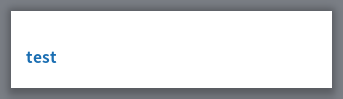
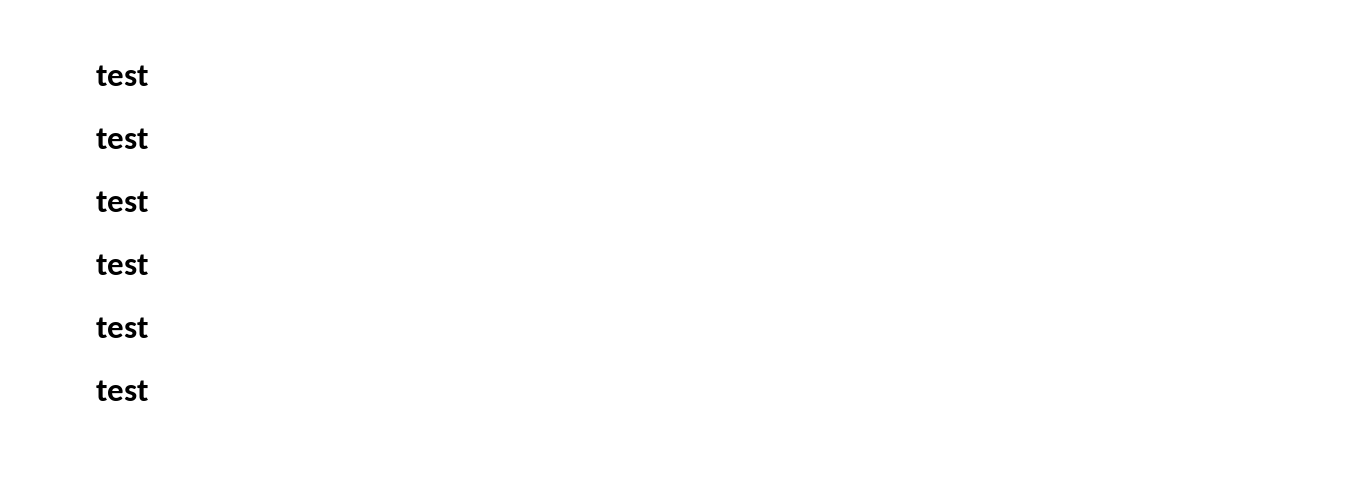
[26,51,57,63] test -> [96,65,148,86] [96,128,148,149] [96,191,148,212] [96,254,148,275] [96,317,148,338] [96,380,148,401] test // test // test // test // test // test

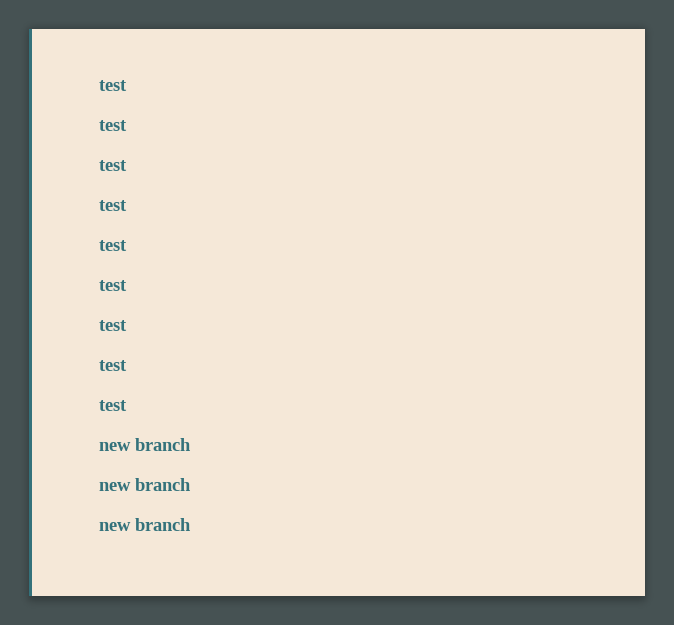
[96,65,148,86] [96,128,148,149] [96,191,148,212] [96,254,148,275] [96,317,148,338] [96,380,148,401] test // test // test // test // test // test -> [99,80,127,91] [99,120,127,131] [99,160,127,171] [99,200,127,211] [99,240,127,251] [99,280,127,291] [99,320,127,331] [99,360,127,371] [99,400,127,411] [99,438,191,451] [99,478,191,491] [99,518,191,531] test // test // test // test // test // test // test // test // test // new branch // new branch // new branch

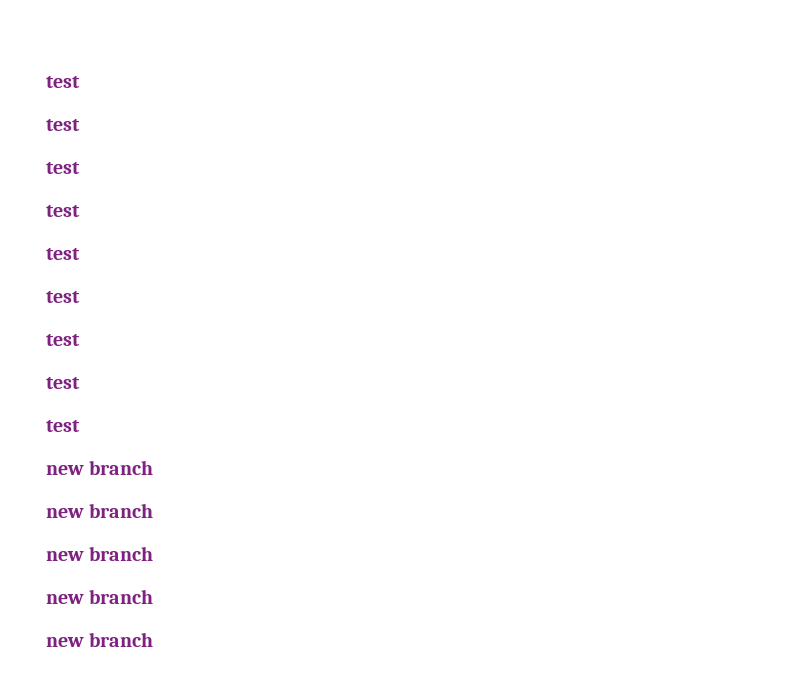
(191, 524) none -> [46,589,154,604] [46,632,154,647] // new branch // new branch

